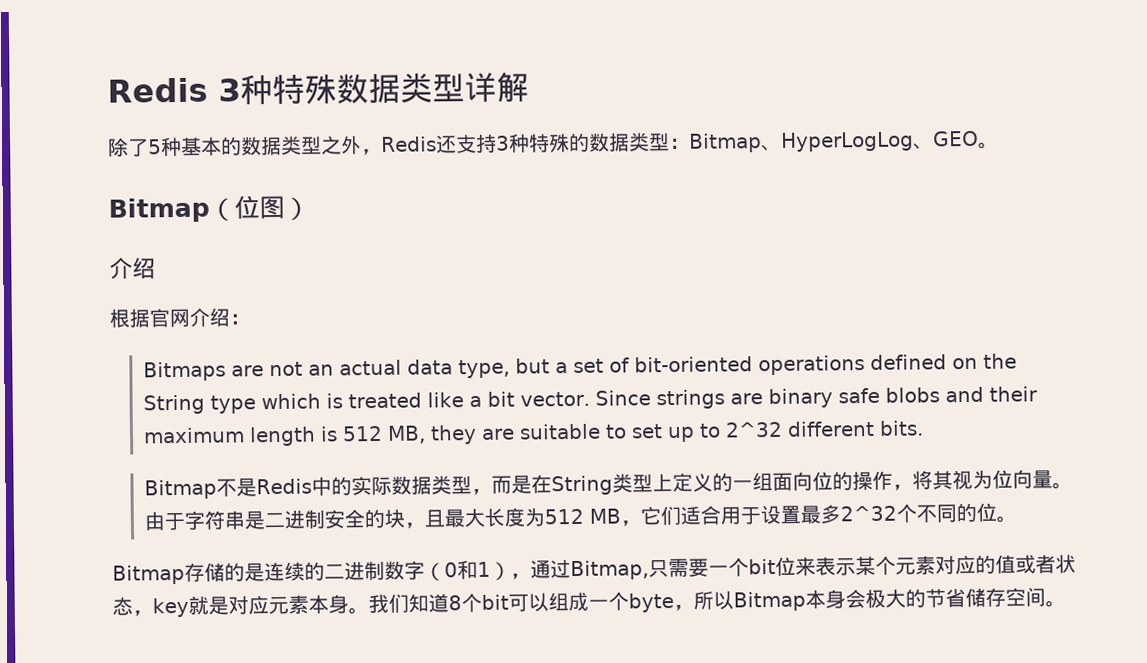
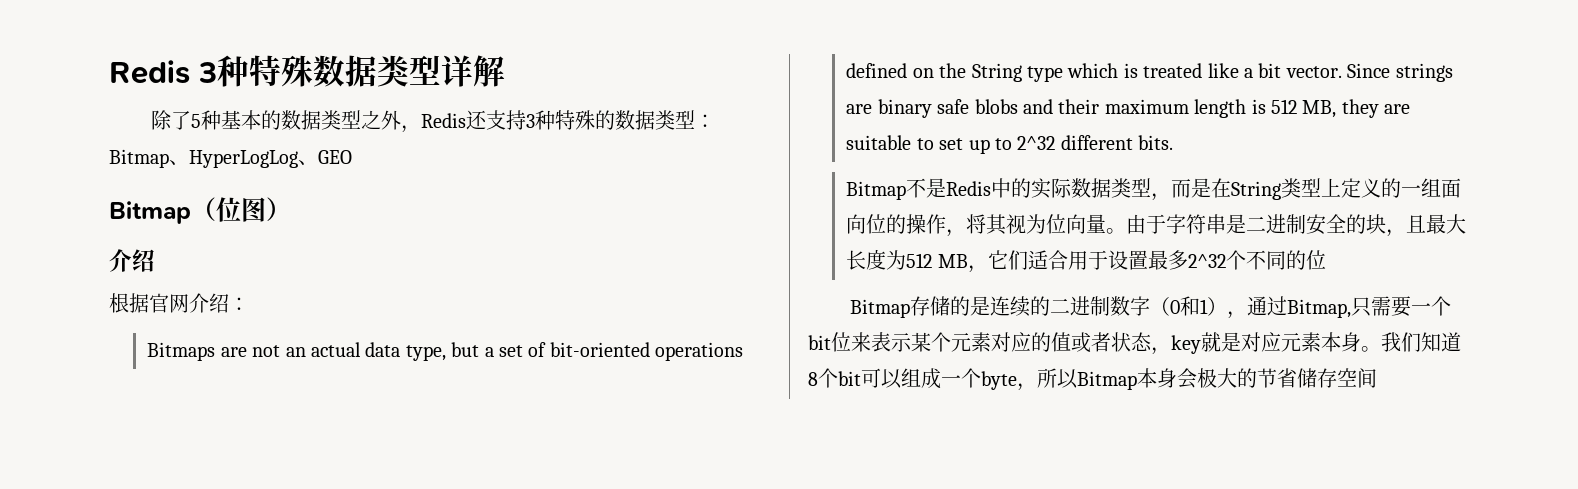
[977,141,999,149] 。 -> (352, 157) none
[995,515,1017,523] 。 -> (1326, 260) none
[1044,600,1066,608] 。 -> (1377, 378) none

